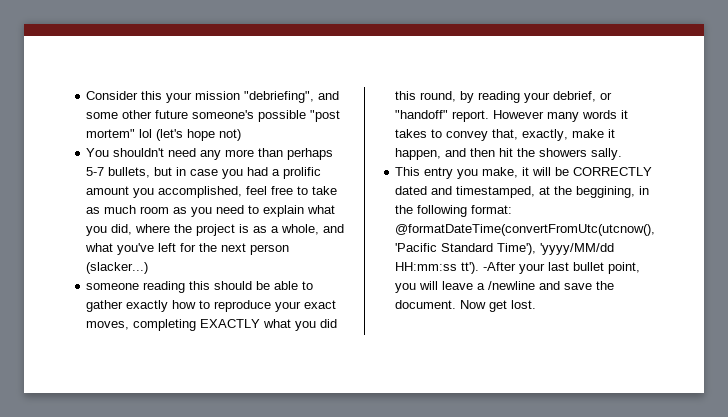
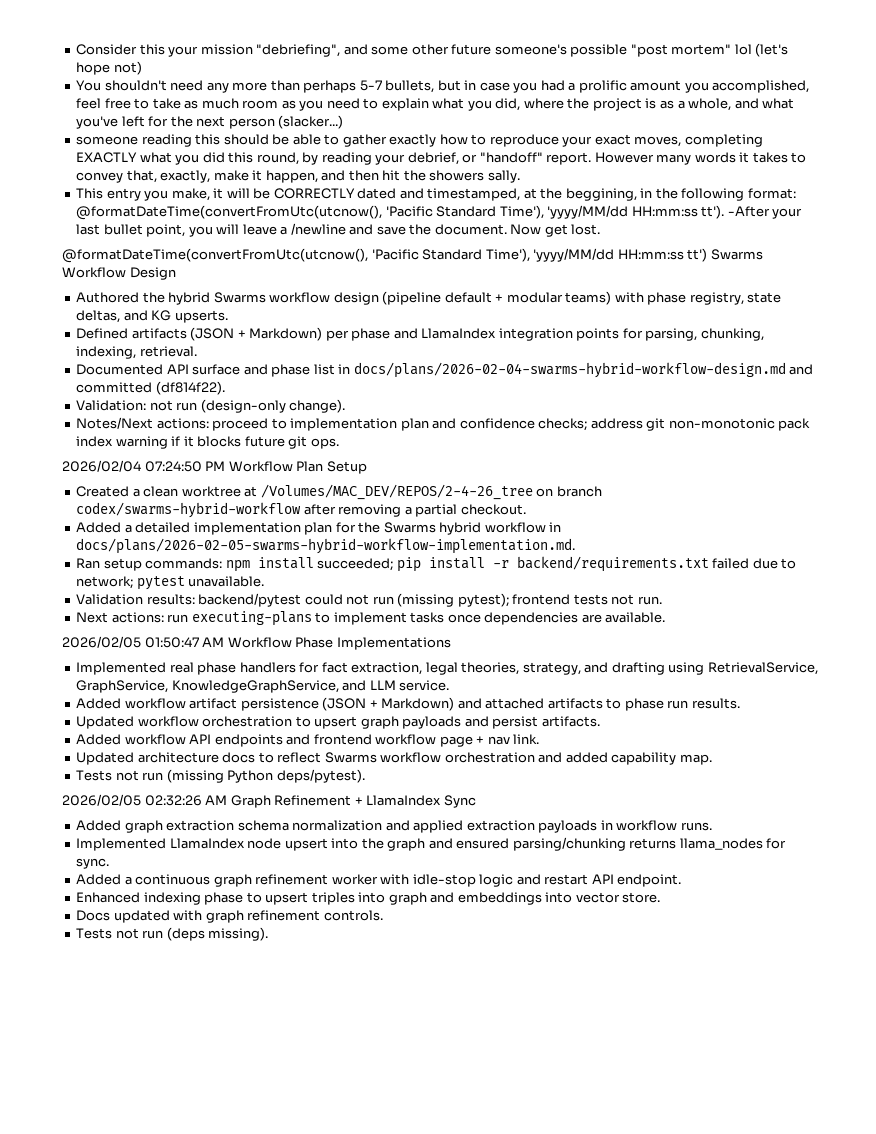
(537, 304) none -> [62,248,763,263] [62,267,176,280] [76,291,782,305] [76,310,228,323] [76,327,764,341] [76,346,197,359] [76,362,814,378] [76,381,225,395] [76,399,346,413] [76,417,811,431] [76,436,339,449] [62,460,367,474] [76,484,602,500] [76,502,526,518] [76,522,562,535] [76,538,576,554] [76,556,797,572] [76,576,265,590] [76,593,662,607] [76,611,666,626] [62,636,451,650] [76,662,818,675] [76,680,450,693] [76,697,740,711] [76,716,600,729] [76,734,540,747] [76,752,712,765] [76,769,365,783] [62,794,476,808] [76,820,712,833] [76,837,787,851] [76,858,110,869] [76,874,682,887] [76,892,661,905] [76,910,383,923] [76,927,269,941] // @formatDateTime(convertFromUtc(utcnow(), 'Pacific Standard Time'), 'yyyy/MM/dd HH:mm:ss tt') Swarms Workflow Design // Authored the hybrid Swarms workflow design (pipeline default + modular teams) with phase registry, state deltas, and KG upserts. // Defined artifacts (JSON + Markdown) per phase and LlamaIndex integration points for parsing, chunking, indexing, retrieval. // Documented API surface and phase list in docs/plans/2026-02-04-swarms-hybrid-workflow-design.md and committed (df814f22). // Validation: not run (design-only change). // Notes/Next actions: proceed to implementation plan and confidence checks; address git non-monotonic pack index warning if it blocks future git ops. // 2026/02/04 07:24:50 PM Workflow Plan Setup // Created a clean worktree at /Volumes/MAC_DEV/REPOS/2-4-26_tree on branch codex/swarms-hybrid-workflow after removing a partial checkout. // Added a detailed implementation plan for the Swarms hybrid workflow in docs/plans/2026-02-05-swarms-hybrid-workflow-implementation.md. // Ran setup commands: npm install succeeded; pip install -r backend/requirements.txt failed due to network; pytest unavailable. // Validation results: backend/pytest could not run (missing pytest); frontend tests not run. // Next actions: run executing-plans to implement tasks once dependencies are available. // 2026/02/05 01:50:47 AM Workflow Phase Implementations // Implemented real phase handlers for fact extraction, legal theories, strategy, and drafting using RetrievalService, GraphService, KnowledgeGraphService, and LLM service. // Added workflow artifact persistence (JSON + Markdown) and attached artifacts to phase run results. // Updated workflow orchestration to upsert graph payloads and persist artifacts. // Added workflow API endpoints and frontend workflow page + nav link. // Updated architecture docs to reflect Swarms workflow orchestration and added capability map. // Tests not run (missing Python deps/pytest). // 2026/02/05 02:32:26 AM Graph Refinement + LlamaIndex Sync // Added graph extraction schema normalization and applied extraction payloads in workflow runs. // Implemented LlamaIndex node upsert into the graph and ensured parsing/chunking returns llama_nodes for sync. // Added a continuous graph refinement worker with idle-stop logic and restart API endpoint. // Enhanced indexing phase to upsert triples into graph and embeddings into vector store. // Docs updated with graph refinement controls. // Tests not run (deps missing).

